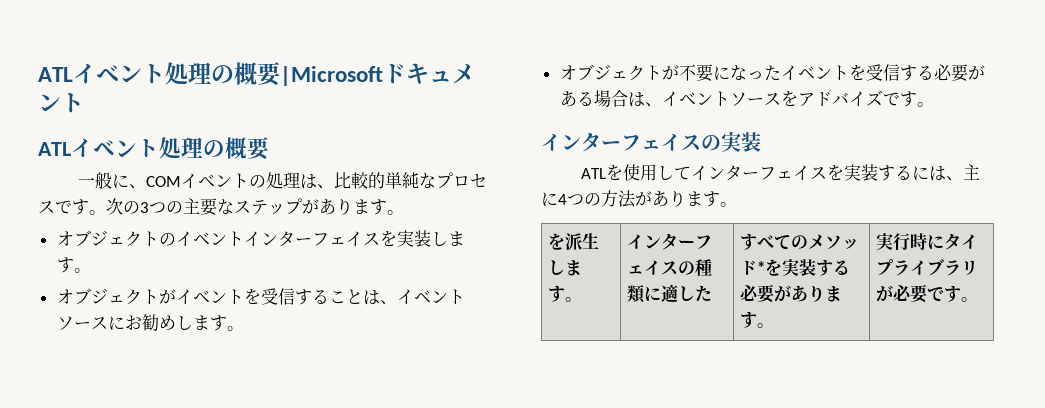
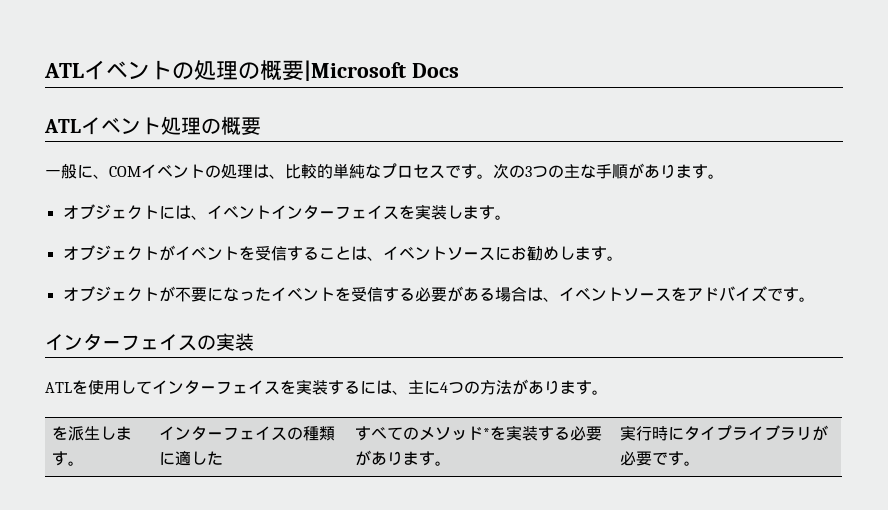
[38,63,165,84] ATLイベント -> [44,60,194,80] ATLイベントの
[383,63,475,84] [38,93,84,113] ドキュメント -> [411,63,459,78] Docs
[200,198,302,216] 要なステップ -> [580,164,628,179] な手順
[158,233,176,246] の -> [158,205,207,220] には、

